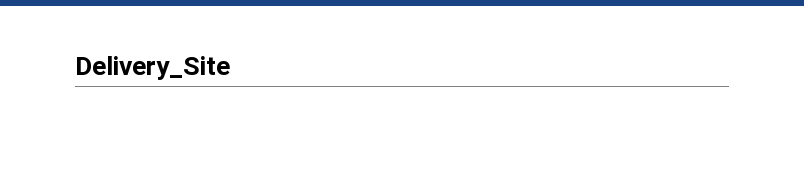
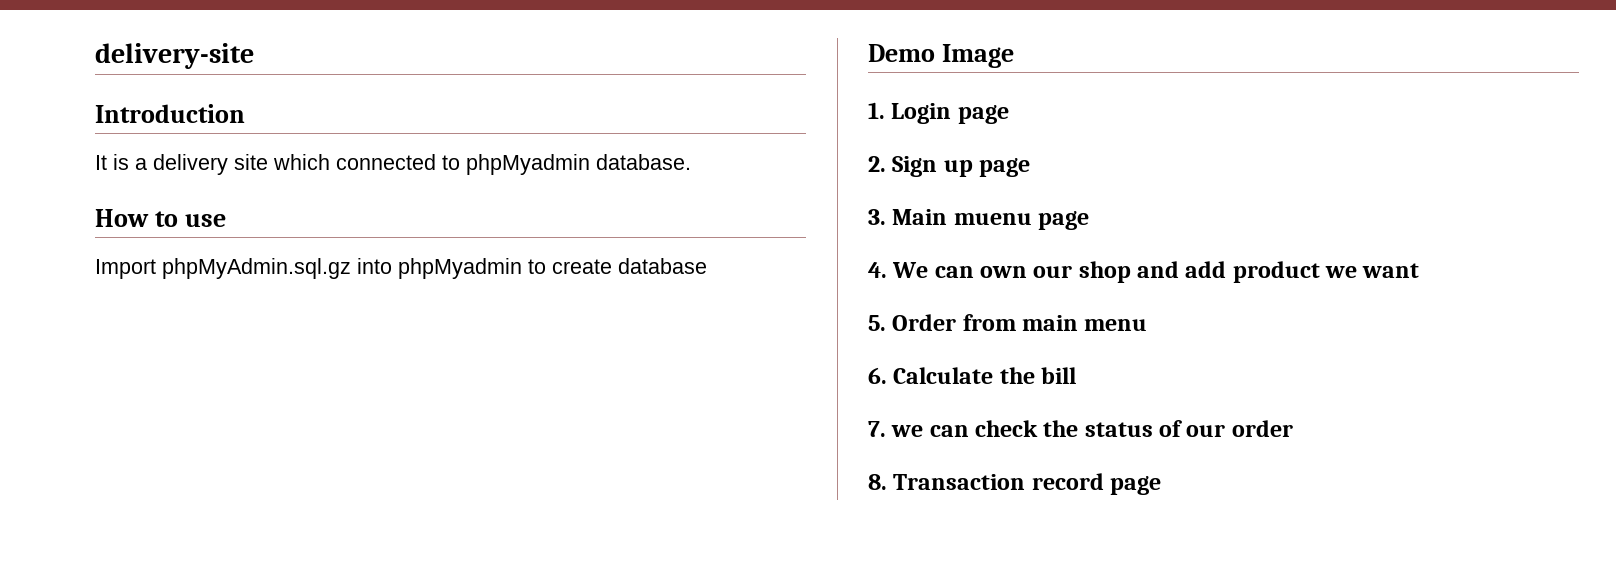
[75,56,230,80] Delivery_Site -> [95,43,254,69] [95,104,245,123] [95,154,691,175] [95,209,226,227] [95,258,707,279] [868,44,1014,68] [868,102,1009,124] [868,156,1031,177] [868,209,1090,230] [868,261,1420,283] [868,314,1148,331] [868,367,1077,384] [868,420,1293,437] [868,473,1162,495] delivery-site // Introduction // It is a delivery site which connected to phpMyadmin database. // How to use // Import phpMyAdmin.sql.gz into phpMyadmin to create database // Demo Image // 1. Login page // 2. Sign up page // 3. Main muenu page // 4. We can own our shop and add product we want // 5. Order from main menu // 6. Calculate the bill // 7. we can check the status of our order // 8. Transaction record page

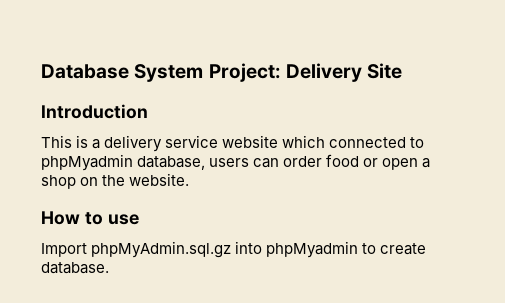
[95,43,254,69] delivery-site -> [41,63,403,82] Database System Project: Delivery Site
[95,155,107,170] It -> [41,135,72,148] This
[234,154,268,170] site -> [165,135,279,148] service website
[596,154,691,170] database. -> [137,154,431,170] [41,173,190,189] database, users can order food or open a shop on the website.
[618,258,707,274] [868,44,1014,68] [868,102,1009,124] [868,156,1031,177] [868,209,1090,230] [868,261,1420,283] [868,314,1148,331] [868,367,1077,384] [868,420,1293,437] [868,473,1162,495] database // Demo Image // 1. Login page // 2. Sign up page // 3. Main muenu page // 4. We can own our shop and add product we want // 5. Order from main menu // 6. Calculate the bill // 7. we can check the status of our order // 8. Transaction record page -> [41,262,109,274] database.

